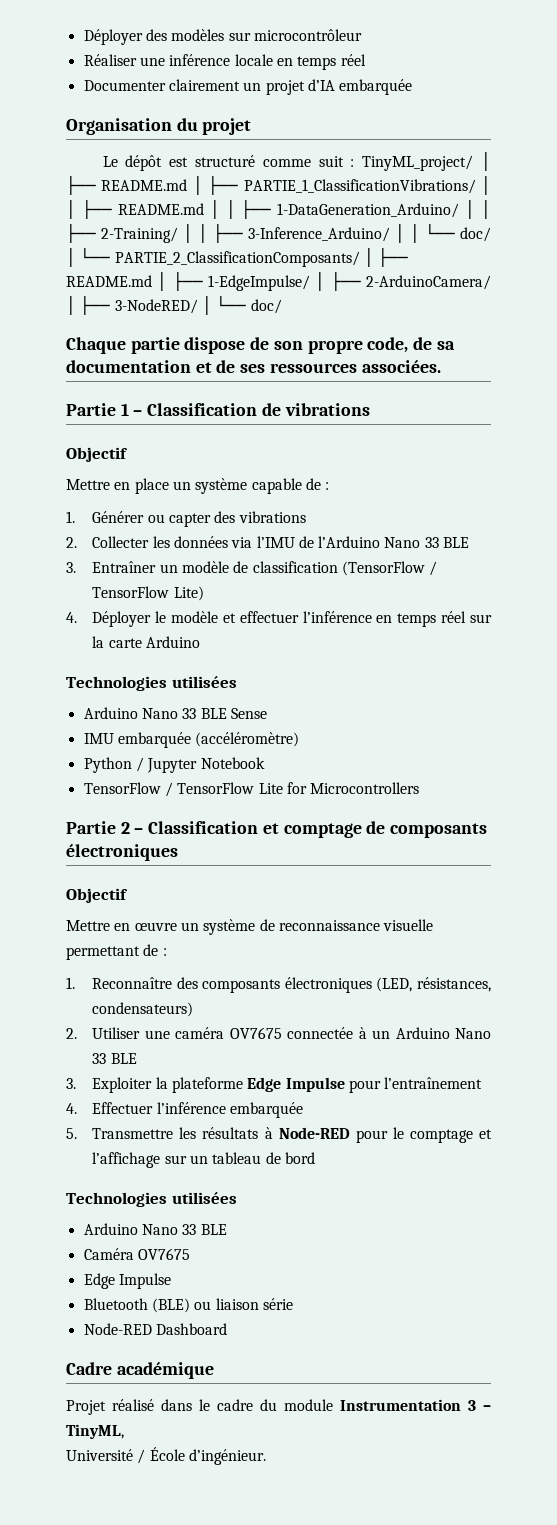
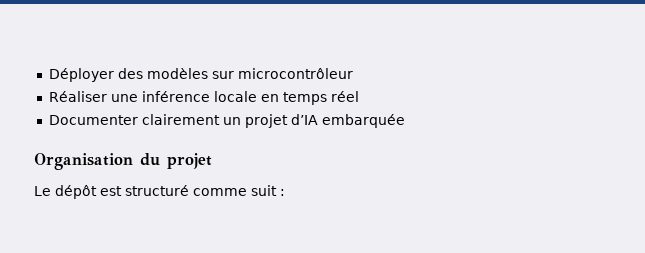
[362,151,492,171] [66,175,492,195] [66,199,491,219] [66,223,491,243] [66,247,409,267] [66,271,491,291] [66,295,282,315] [66,337,455,354] [66,360,441,373] [66,403,370,416] [66,447,128,462] [66,478,330,494] [66,511,306,527] [66,536,470,548] [66,561,438,576] [92,586,204,601] [66,611,492,627] [92,636,200,648] [66,676,237,691] [83,707,267,719] [83,732,300,748] [83,757,265,773] [83,782,420,797] [66,821,488,838] [66,844,178,861] [66,888,128,903] [66,919,434,935] [66,944,167,960] [66,977,492,993] [92,1002,194,1017] [66,1027,491,1039] [92,1053,137,1064] [66,1077,483,1093] [66,1102,303,1118] [66,1127,492,1143] [92,1152,315,1168] [66,1192,237,1207] [83,1223,227,1235] [83,1248,190,1260] [83,1273,171,1289] [83,1298,293,1313] [83,1323,227,1335] [66,1362,214,1379] [66,1399,491,1415] [66,1424,124,1439] [66,1447,266,1465] TinyML_project/ │ ├── README.md │ ├── PARTIE_1_ClassificationVibrations/ │ │ ├── README.md │ │ ├── 1-DataGeneration_Arduino/ │ │ ├── 2-Training/ │ │ ├── 3-Inference_Arduino/ │ │ └── doc/ │ └── PARTIE_2_ClassificationComposants/ │ ├── README.md │ ├── 1-EdgeImpulse/ │ ├── 2-ArduinoCamera/ │ ├── 3-NodeRED/ │ └── doc/ // Chaque partie dispose de son propre code, de sa documentation et de ses ressources associées. // Partie 1 – Classification de vibrations // Objectif // Mettre en place un système capable de : // 1. Générer ou capter des vibrations // 2. Collecter les données via l’IMU de l’Arduino Nano 33 BLE // 3. Entraîner un modèle de classification (TensorFlow / TensorFlow Lite) // 4. Déployer le modèle et effectuer l’inférence en temps réel sur la carte Arduino // Technologies utilisées // Arduino Nano 33 BLE Sense // IMU embarquée (accéléromètre) // Python / Jupyter Notebook // TensorFlow / TensorFlow Lite for Microcontrollers // Partie 2 – Classification et comptage de composants électroniques // Objectif // Mettre en œuvre un système de reconnaissance visuelle permettant de : // 1. Reconnaître des composants électroniques (LED, résistances, condensateurs) // 2. Utiliser une caméra OV7675 connectée à un Arduino Nano 33 BLE // 3. Exploiter la plateforme Edge Impulse pour l’entraînement // 4. Effectuer l’inférence embarquée // 5. Transmettre les résultats à Node-RED pour le comptage et l’affichage sur un tableau de bord // Technologies utilisées // Arduino Nano 33 BLE // Caméra OV7675 // Edge Impulse // Bluetooth (BLE) ou liaison série // Node-RED Dashboard // Cadre académique // Projet réalisé dans le cadre du module Instrumentation 3 – TinyML, // Université / École d’ingénieur. -> (285, 192) none

